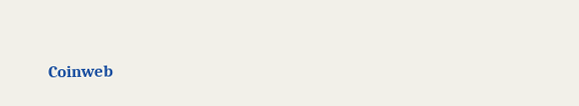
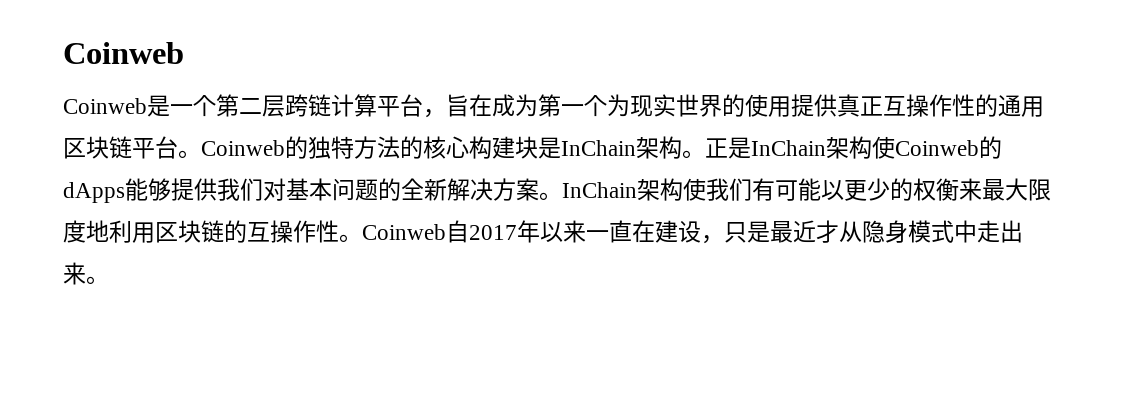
[48,64,114,78] Coinweb -> [63,42,184,64] [63,94,1044,118] [63,136,1002,159] [63,178,1051,203] [63,220,1023,244] [63,262,109,285] Coinweb // Coinweb是一个第二层跨链计算平台，旨在成为第一个为现实世界的使用提供真正互操作性的通用区块链平台。Coinweb的独特方法的核心构建块是InChain架构。正是InChain架构使Coinweb的dApps能够提供我们对基本问题的全新解决方案。InChain架构使我们有可能以更少的权衡来最大限度地利用区块链的互操作性。Coinweb自2017年以来一直在建设，只是最近才从隐身模式中走出来。

